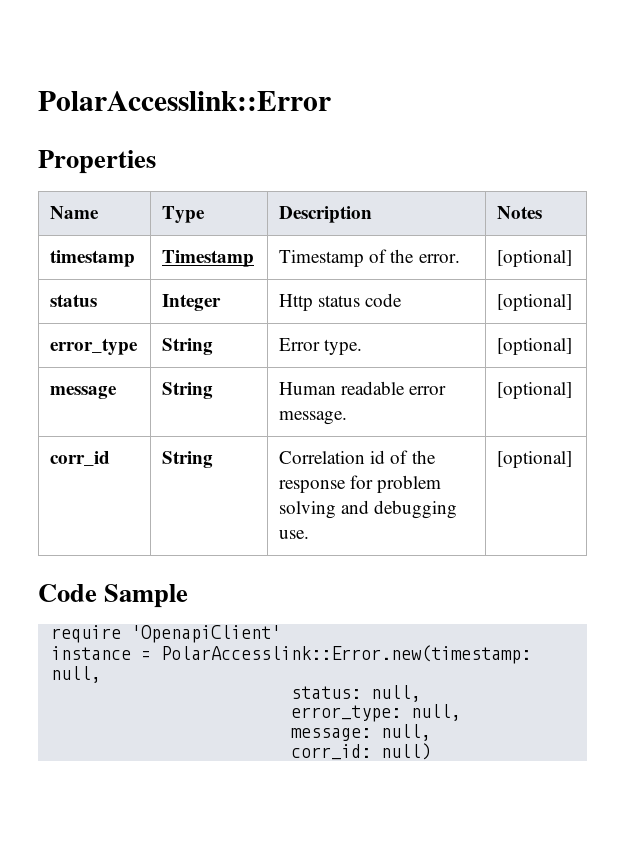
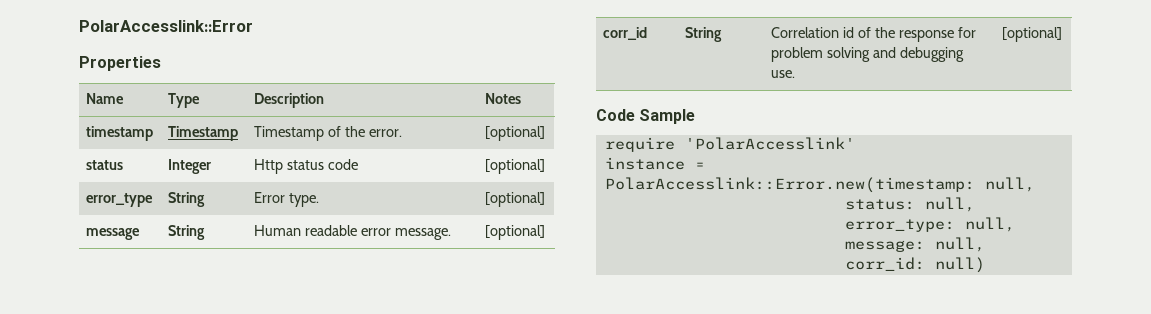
[130,625,281,643] 'OpenapiClient' -> [684,137,855,150] 'PolarAccesslink'

